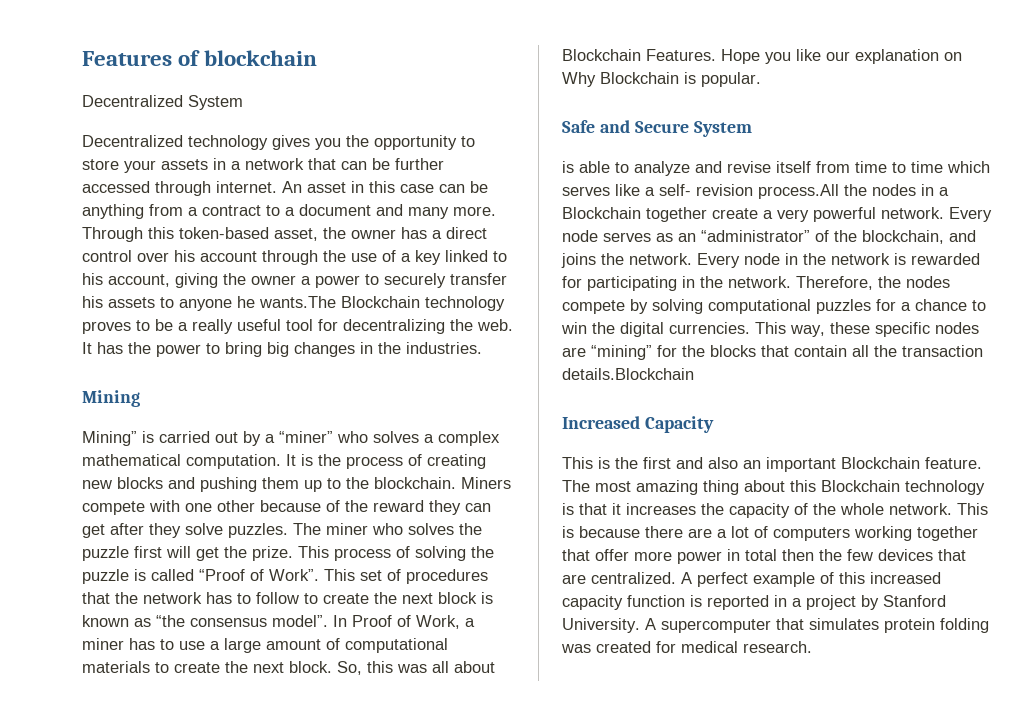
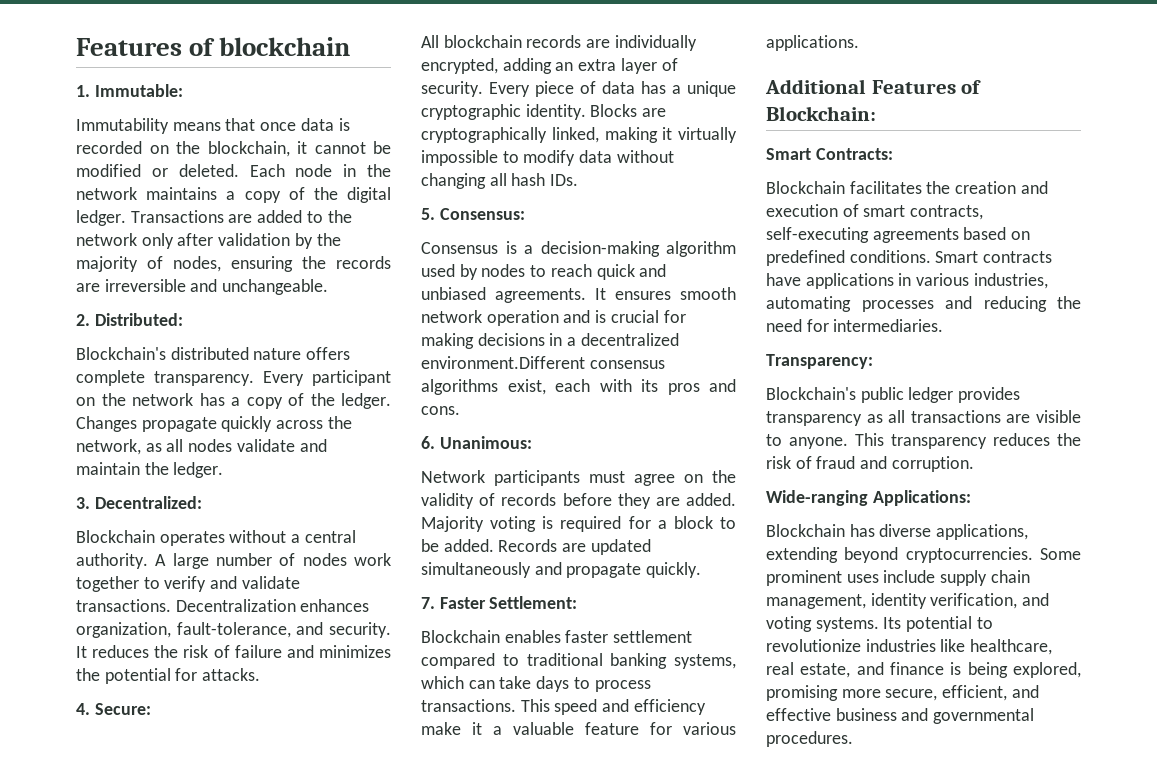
[82,95,243,110] [82,135,475,150] [82,158,444,173] [82,181,488,196] [82,204,496,219] [82,227,487,242] [82,250,507,265] [82,273,507,288] [82,296,505,311] [82,319,513,334] [82,342,482,357] [82,390,140,407] [82,431,500,446] [82,454,486,469] [82,477,511,492] [82,500,491,515] [82,523,482,538] [82,546,494,561] [82,569,488,584] [82,592,493,604] [82,615,475,629] [82,638,448,653] [82,661,495,675] [562,49,962,64] [562,72,761,87] [562,120,752,137] [562,161,990,176] [562,184,949,199] [562,207,992,222] [562,230,976,244] [561,253,980,268] [562,276,950,291] [562,299,986,314] [561,322,979,337] [562,345,983,360] [562,368,694,380] [562,416,714,433] [562,457,982,472] [562,480,985,495] [562,503,988,518] [562,526,978,541] [562,549,966,564] [562,572,941,587] [562,595,946,610] [562,618,989,633] [561,641,812,653] Decentralized System // Decentralized technology gives you the opportunity to store your assets in a network that can be further accessed through internet. An asset in this case can be anything from a contract to a document and many more. Through this token-based asset, the owner has a direct control over his account through the use of a key linked to his account, giving the owner a power to securely transfer his assets to anyone he wants.The Blockchain technology proves to be a really useful tool for decentralizing the web. It has the power to bring big changes in the industries. // Mining // Mining” is carried out by a “miner” who solves a complex mathematical computation. It is the process of creating new blocks and pushing them up to the blockchain. Miners compete with one other because of the reward they can get after they solve puzzles. The miner who solves the puzzle first will get the prize. This process of solving the puzzle is called “Proof of Work”. This set of procedures that the network has to follow to create the next block is known as “the consensus model”. In Proof of Work, a miner has to use a large amount of computational materials to create the next block. So, this was all about Blockchain Features. Hope you like our explanation on Why Blockchain is popular. // Safe and Secure System // is able to analyze and revise itself from time to time which serves like a self- revision process.All the nodes in a Blockchain together create a very powerful network. Every node serves as an “administrator” of the blockchain, and joins the network. Every node in the network is rewarded for participating in the network. Therefore, the nodes compete by solving computational puzzles for a chance to win the digital currencies. This way, these specific nodes are “mining” for the blocks that contain all the transaction details.Blockchain // Increased Capacity // This is the first and also an important Blockchain feature. The most amazing thing about this Blockchain technology is that it increases the capacity of the whole network. This is because there are a lot of computers working together that offer more power in total then the few devices that are centralized. A perfect example of this increased capacity function is reported in a project by Stanford University. A supercomputer that simulates protein folding was created for medical research. -> [76,84,183,97] [76,118,350,134] [76,141,391,157] [76,164,391,177] [76,187,391,203] [76,210,352,226] [76,233,341,249] [76,256,391,272] [76,279,329,295] [76,313,183,326] [76,347,351,360] [76,370,391,386] [76,393,391,409] [76,416,352,432] [76,439,327,455] [76,462,224,478] [76,496,202,509] [76,530,356,546] [76,553,391,569] [76,576,300,592] [76,599,370,612] [76,622,391,638] [76,645,391,658] [76,668,261,684] [76,703,151,715] [421,35,697,51] [421,58,678,74] [421,81,736,97] [421,104,667,120] [421,127,737,143] [421,150,674,166] [421,173,579,189] [421,208,525,220] [421,241,736,257] [421,264,667,280] [421,287,736,303] [421,310,686,326] [421,333,679,349] [421,356,665,369] [421,379,736,395] [421,406,460,415] [421,436,532,449] [421,470,736,486] [421,493,736,509] [421,516,736,532] [421,539,651,555] [421,562,702,578] [421,596,578,609] [421,630,693,643] [421,653,736,669] [421,676,651,692] [421,699,706,715] [421,722,736,735] [766,35,859,51] [765,79,982,94] [766,106,876,121] [766,148,893,160] [766,181,1048,194] [766,204,984,220] [766,227,1031,243] [766,250,1053,266] [766,273,1048,289] [766,296,1081,312] [766,319,944,332] [766,354,873,369] [766,387,1021,403] [766,410,1081,426] [766,433,1081,449] [766,456,974,472] [766,490,971,506] [766,524,1029,540] [766,547,1081,563] [766,570,1030,586] [766,593,1050,609] [766,616,993,632] [766,639,1053,655] [766,662,1081,678] [766,685,1039,701] [766,708,1035,724] [766,731,853,747] 1. Immutable: // Immutability means that once data is recorded on the blockchain, it cannot be modified or deleted. Each node in the network maintains a copy of the digital ledger. Transactions are added to the network only after validation by the majority of nodes, ensuring the records are irreversible and unchangeable. // 2. Distributed: // Blockchain's distributed nature offers complete transparency. Every participant on the network has a copy of the ledger. Changes propagate quickly across the network, as all nodes validate and maintain the ledger. // 3. Decentralized: // Blockchain operates without a central authority. A large number of nodes work together to verify and validate transactions. Decentralization enhances organization, fault-tolerance, and security. It reduces the risk of failure and minimizes the potential for attacks. // 4. Secure: // All blockchain records are individually encrypted, adding an extra layer of security. Every piece of data has a unique cryptographic identity. Blocks are cryptographically linked, making it virtually impossible to modify data without changing all hash IDs. // 5. Consensus: // Consensus is a decision-making algorithm used by nodes to reach quick and unbiased agreements. It ensures smooth network operation and is crucial for making decisions in a decentralized environment.Different consensus algorithms exist, each with its pros and cons. // 6. Unanimous: // Network participants must agree on the validity of records before they are added. Majority voting is required for a block to be added. Records are updated simultaneously and propagate quickly. // 7. Faster Settlement: // Blockchain enables faster settlement compared to traditional banking systems, which can take days to process transactions. This speed and efficiency make it a valuable feature for various applications. // Additional Features of Blockchain: // Smart Contracts: // Blockchain facilitates the creation and execution of smart contracts, self-executing agreements based on predefined conditions. Smart contracts have applications in various industries, automating processes and reducing the need for intermediaries. // Transparency: // Blockchain's public ledger provides transparency as all transactions are visible to anyone. This transparency reduces the risk of fraud and corruption. // Wide-ranging Applications: // Blockchain has diverse applications, extending beyond cryptocurrencies. Some prominent uses include supply chain management, identity verification, and voting systems. Its potential to revolutionize industries like healthcare, real estate, and finance is being explored, promising more secure, efficient, and effective business and governmental procedures.

